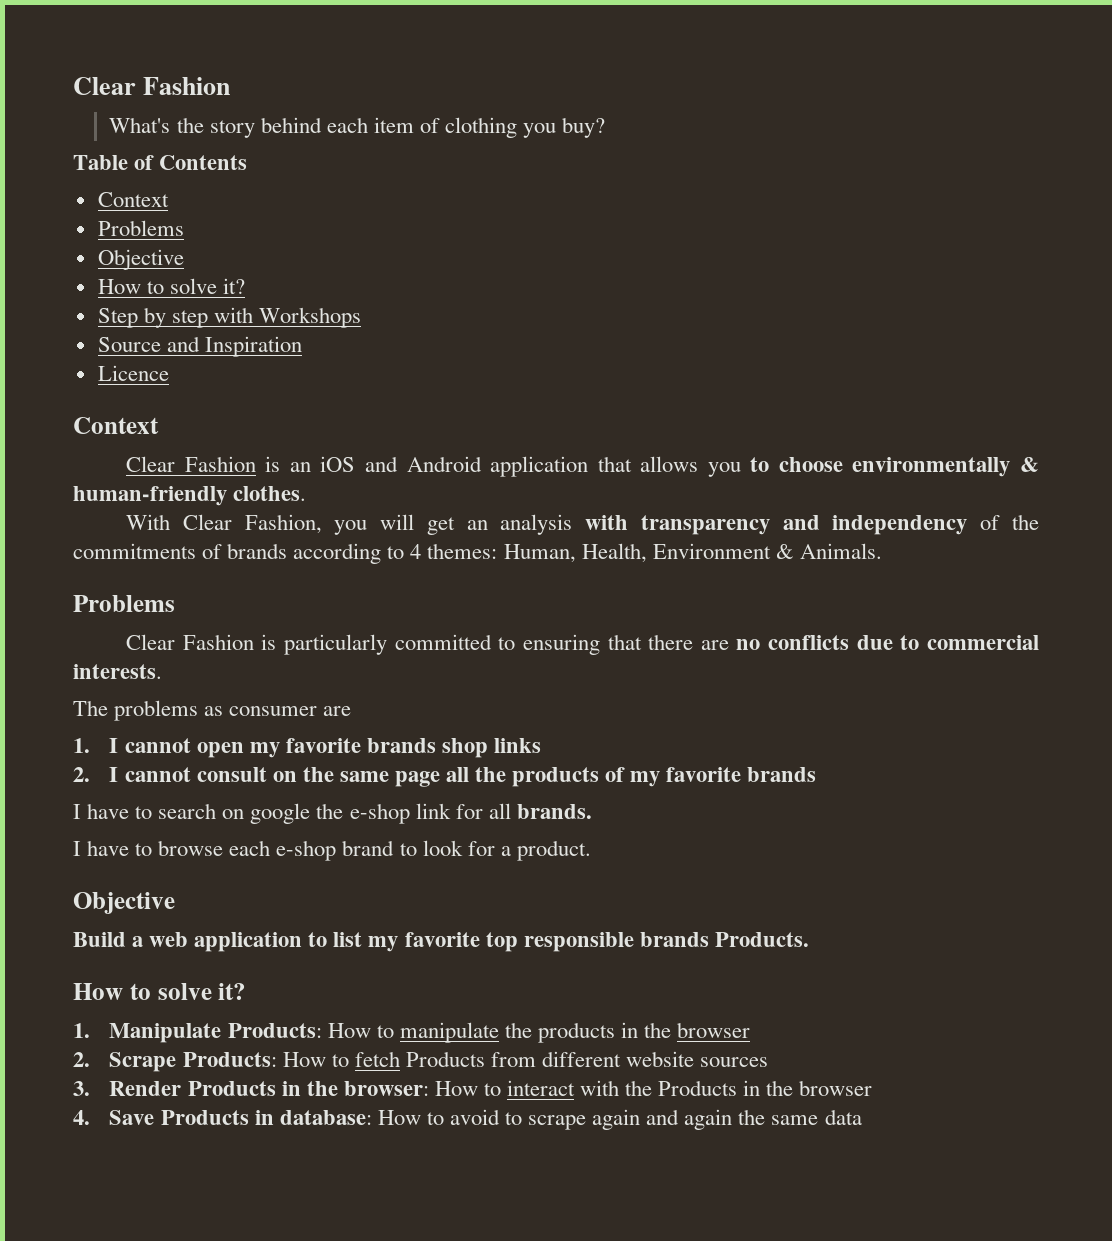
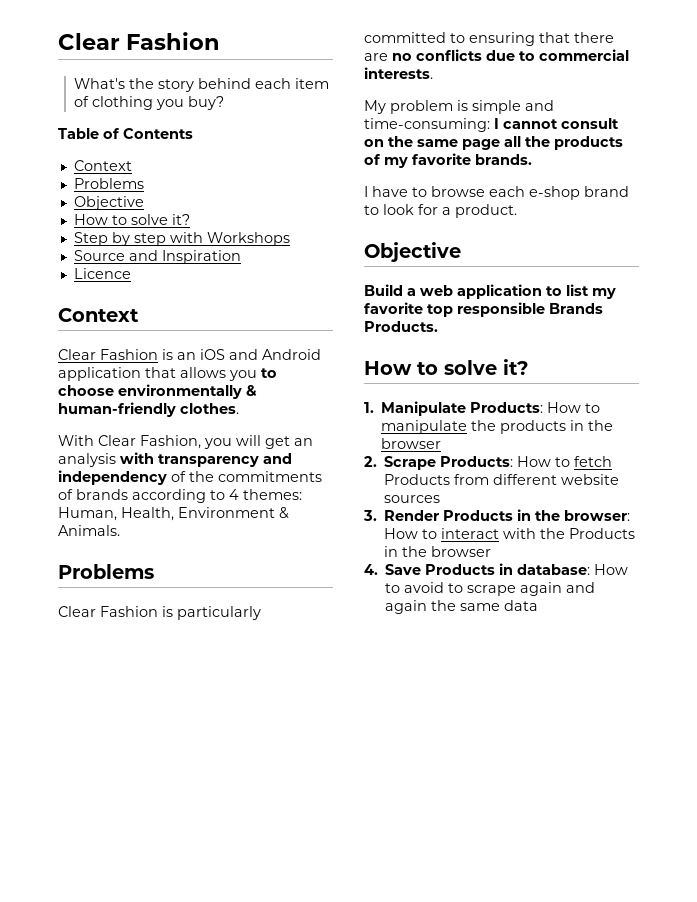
[73,700,352,721] [73,738,541,758] [73,767,90,782] The problems as consumer are // 1. I cannot open my favorite brands shop links // 2. -> [364,100,554,114] [364,118,490,132] My problem is simple and time-consuming:
[747,767,817,782] [73,803,511,824] brands // I have to search on google the e-shop link for all -> (471, 159) none
[639,932,709,947] brands -> [549,303,603,314] Brands

